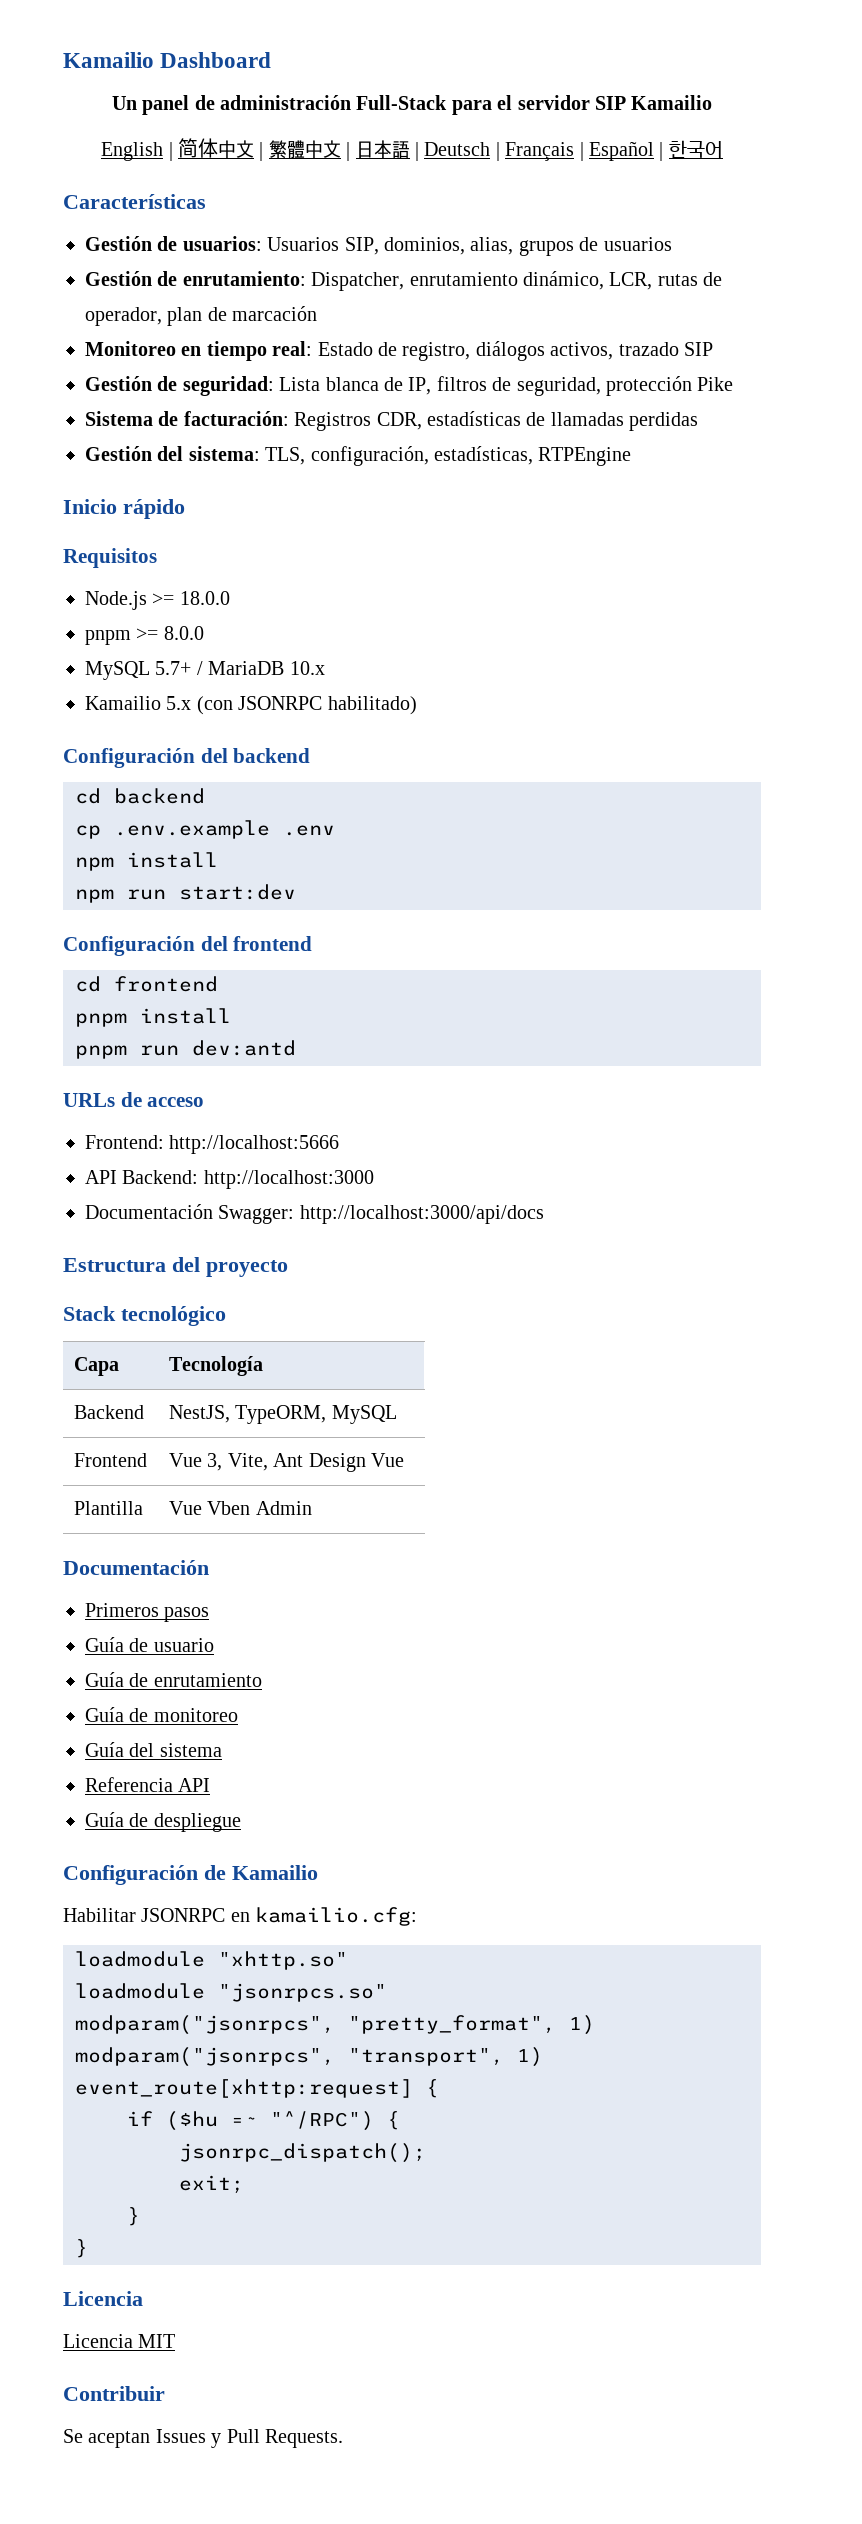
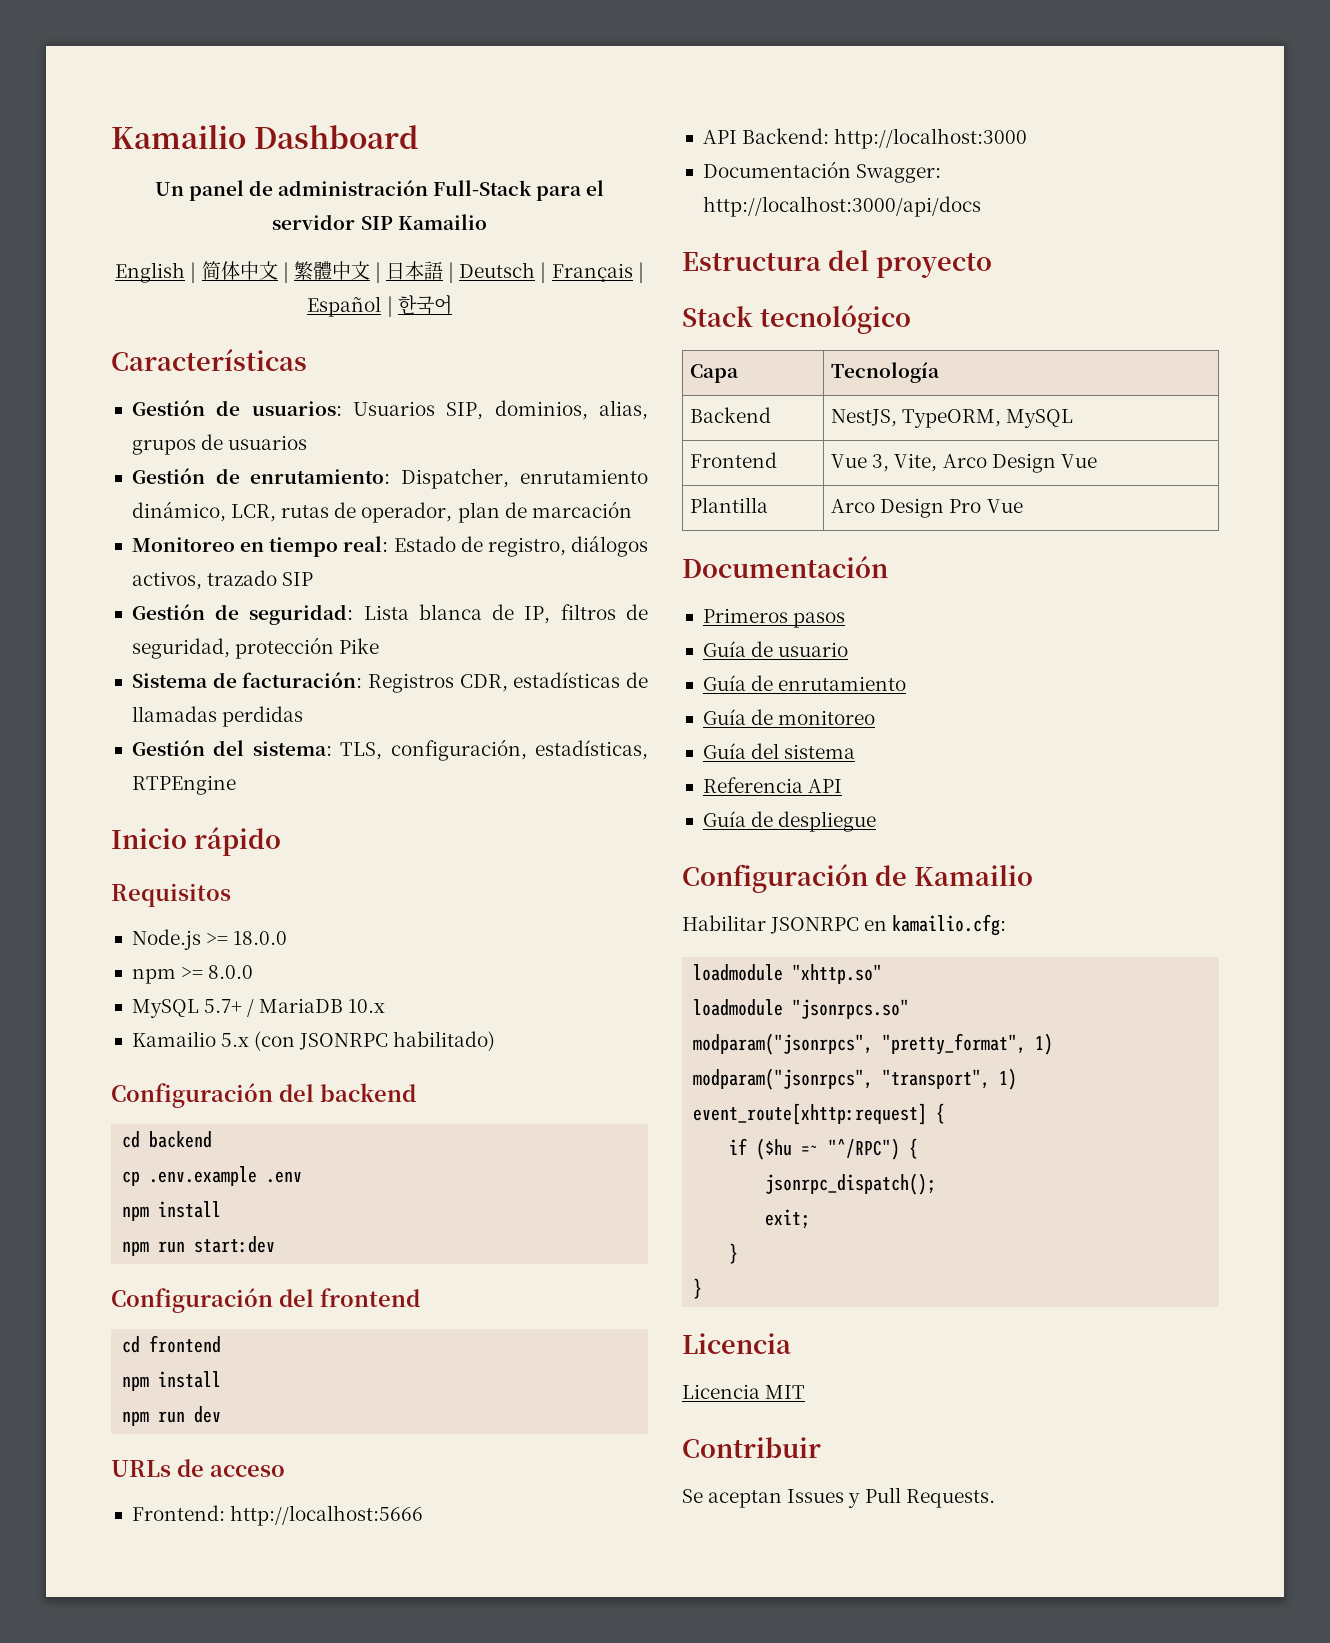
[85,630,131,645] pnpm -> [131,968,176,984] npm
[75,1008,231,1027] [75,1040,296,1059] pnpm install // pnpm run dev:antd -> [122,1371,222,1391] [122,1406,222,1426] npm install // npm run dev
[273,1453,304,1467] Ant -> [942,454,987,468] Arco
[168,1501,312,1515] Vue Vben Admin -> [831,498,1023,518] Arco Design Pro Vue

